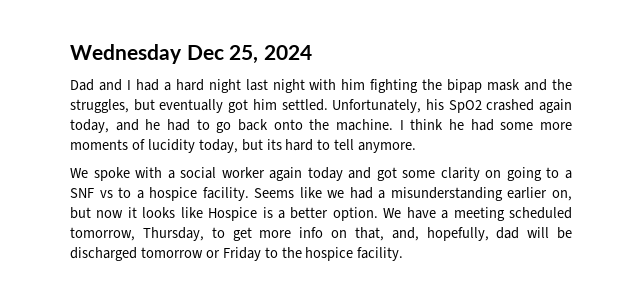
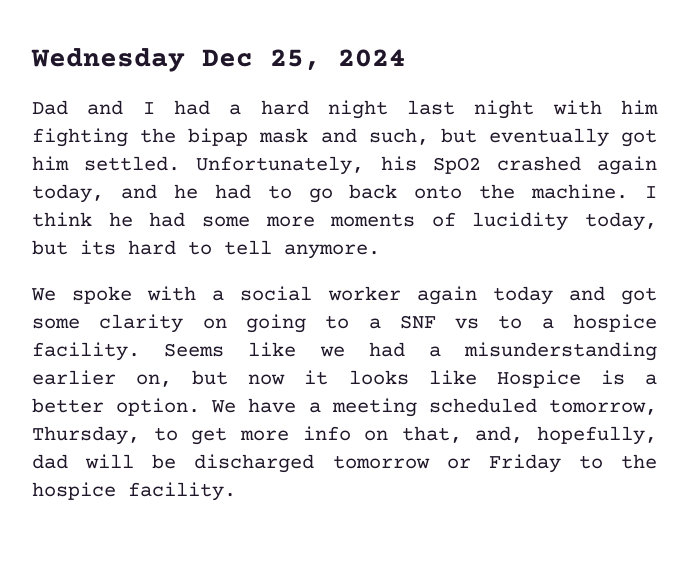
[552,79,572,90] [70,99,129,113] the struggles, -> [368,128,429,145] such,

